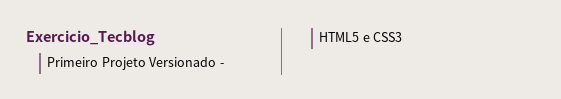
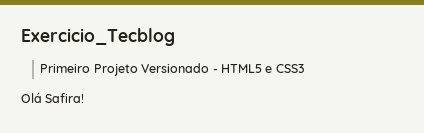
(403, 37) none -> [21,92,85,103] // Olá Safira!

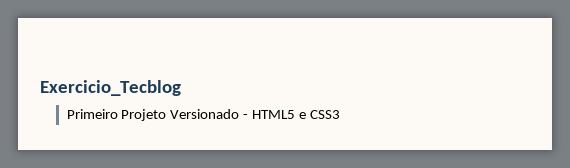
[21,92,85,103] // Olá Safira! -> (341, 114) none

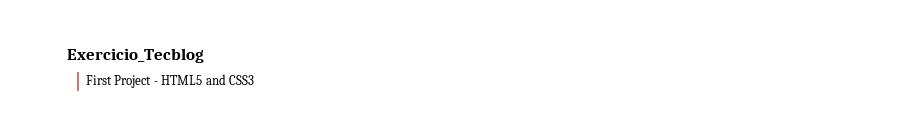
[66,109,240,121] Primeiro Projeto Versionado -> [85,75,152,88] First Project
[299,112,307,119] e -> [205,74,226,85] and

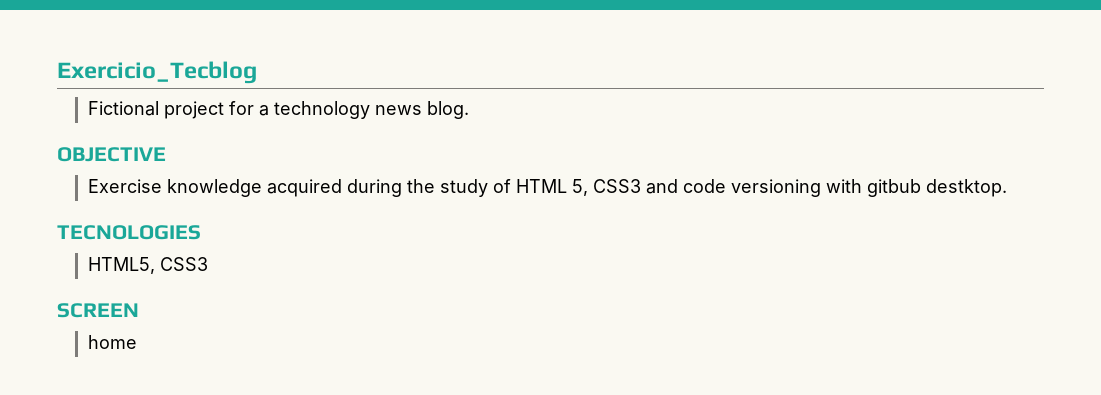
[85,74,255,88] First Project - HTML5 and CSS3 -> [87,101,469,119] [57,147,166,162] [87,179,1007,197] [57,225,201,240] [87,257,208,274] [57,303,139,318] [87,335,137,349] Fictional project for a technology news blog. // OBJECTIVE // Exercise knowledge acquired during the study of HTML 5, CSS3 and code versioning with gitbub destktop. // TECNOLOGIES // HTML5, CSS3 // SCREEN // home

